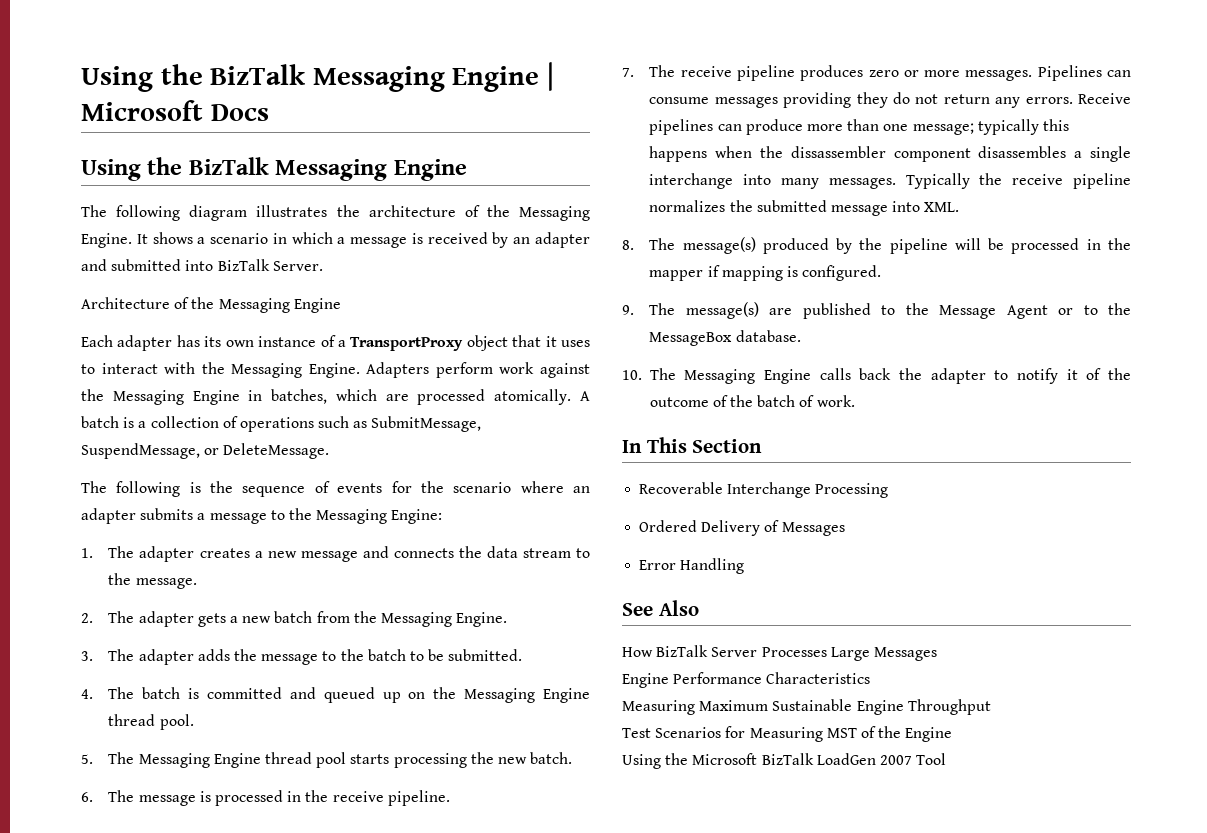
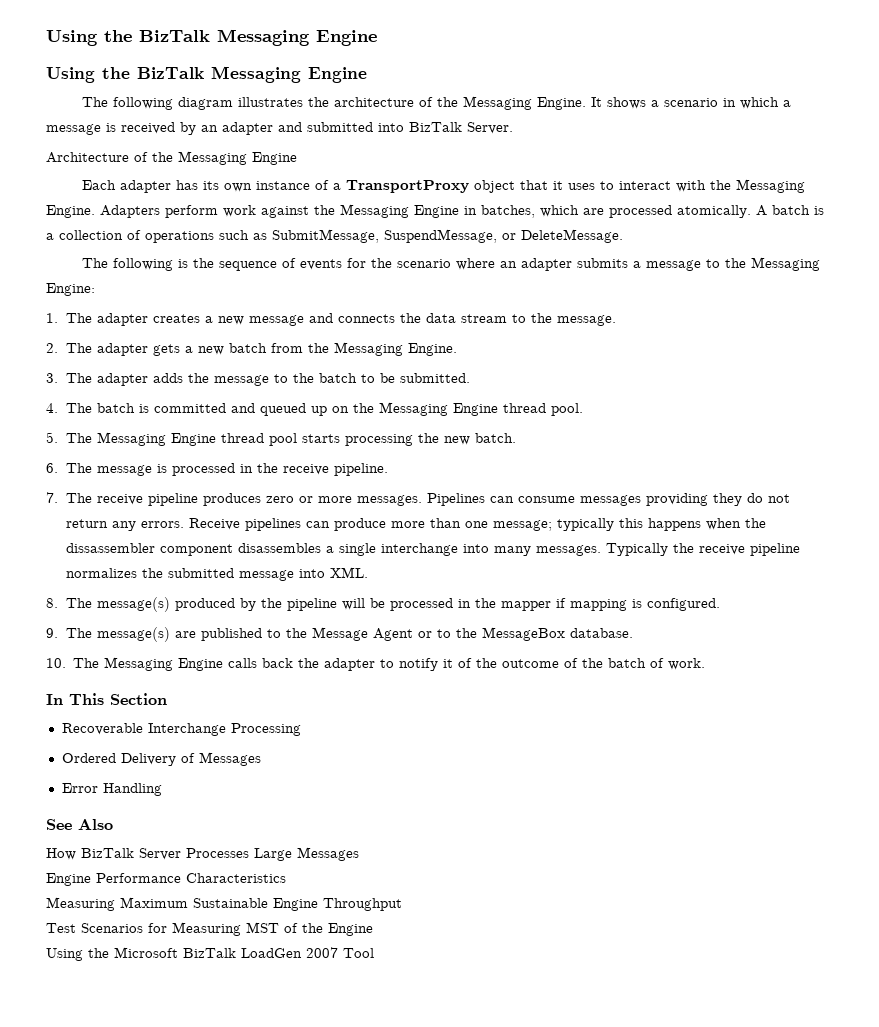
[81,62,553,92] [81,100,269,121] Using the BizTalk Messaging Engine | Microsoft Docs -> [46,29,377,46] Using the BizTalk Messaging Engine

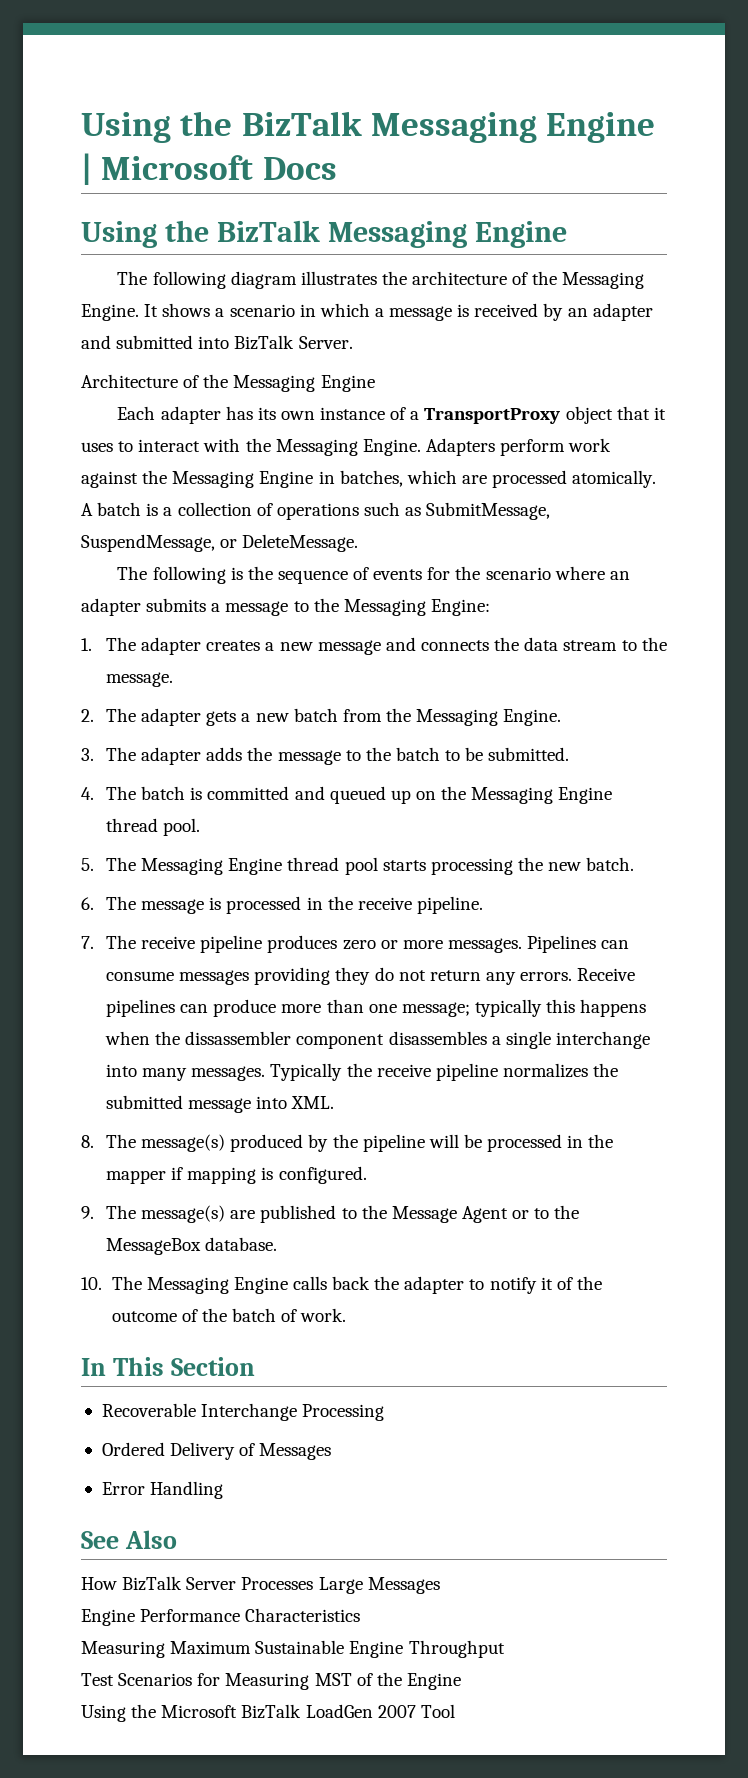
[46,29,377,46] Using the BizTalk Messaging Engine -> [81,111,656,143] [81,153,337,185] Using the BizTalk Messaging Engine | Microsoft Docs

